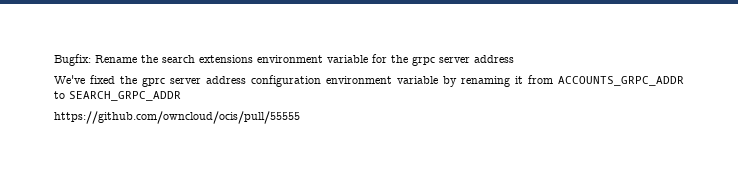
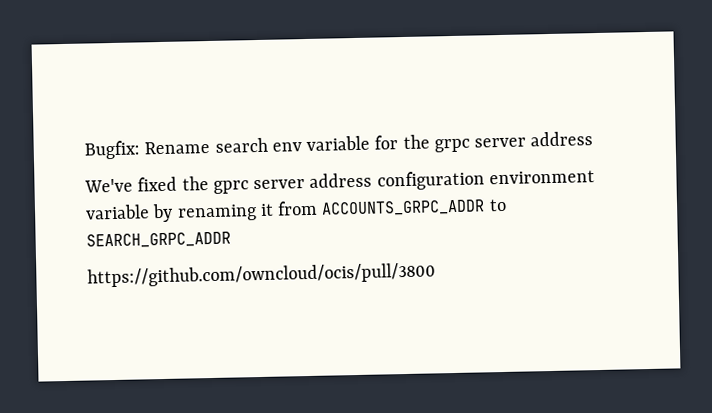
[141,55,323,63] the search extensions environment -> [214,137,302,153] search env
[54,111,300,124] https://github.com/owncloud/ocis/pull/55555 -> [87,262,436,288] https://github.com/owncloud/ocis/pull/3800

